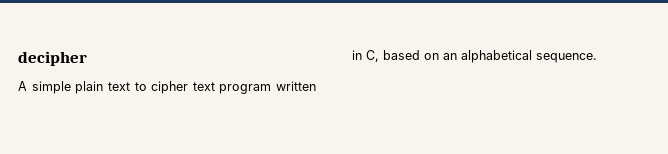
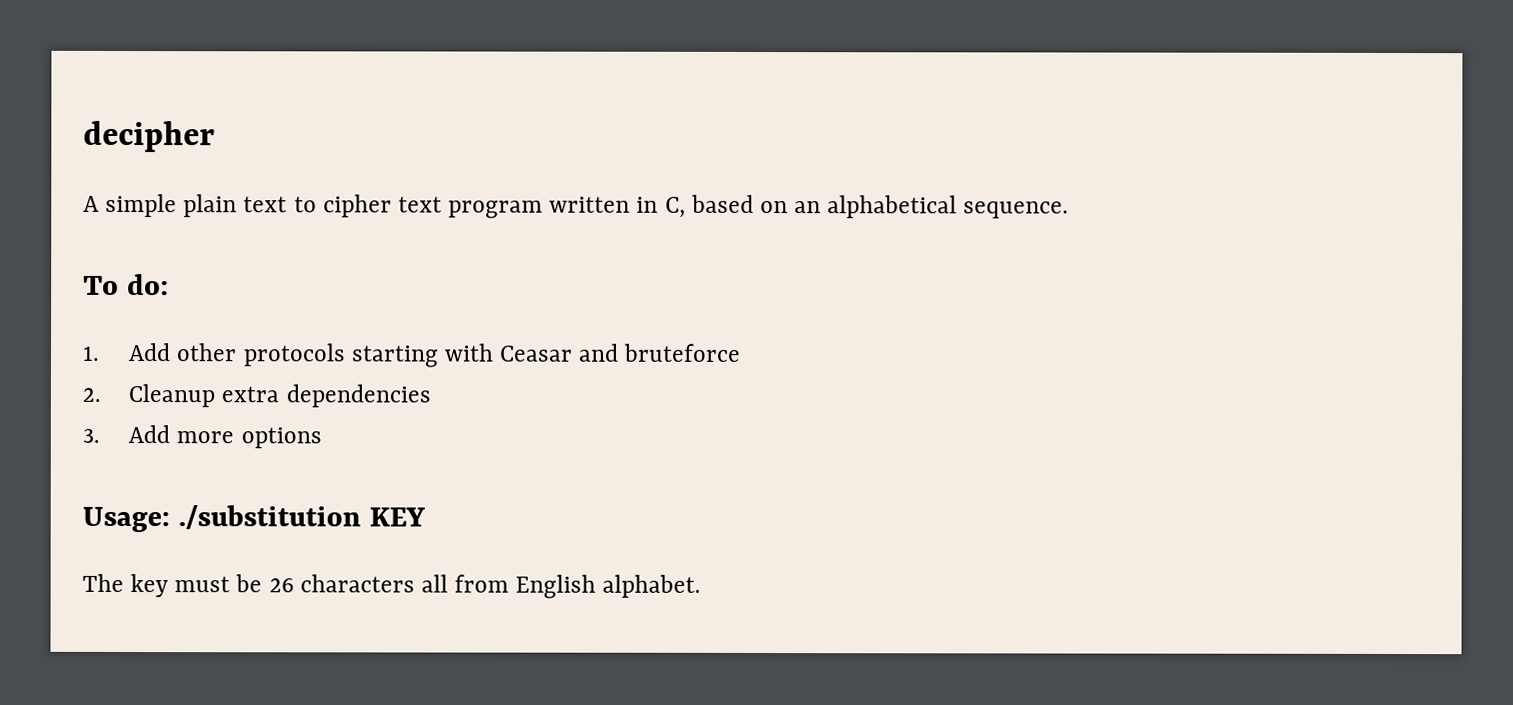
(597, 58) none -> [83,274,169,296] [82,343,742,368] [82,384,431,408] [82,425,322,449] [82,505,426,533] [82,573,702,599] // To do: // 1. Add other protocols starting with Ceasar and bruteforce // 2. Cleanup extra dependencies // 3. Add more options // Usage: ./substitution KEY // The key must be 26 characters all from English alphabet.

